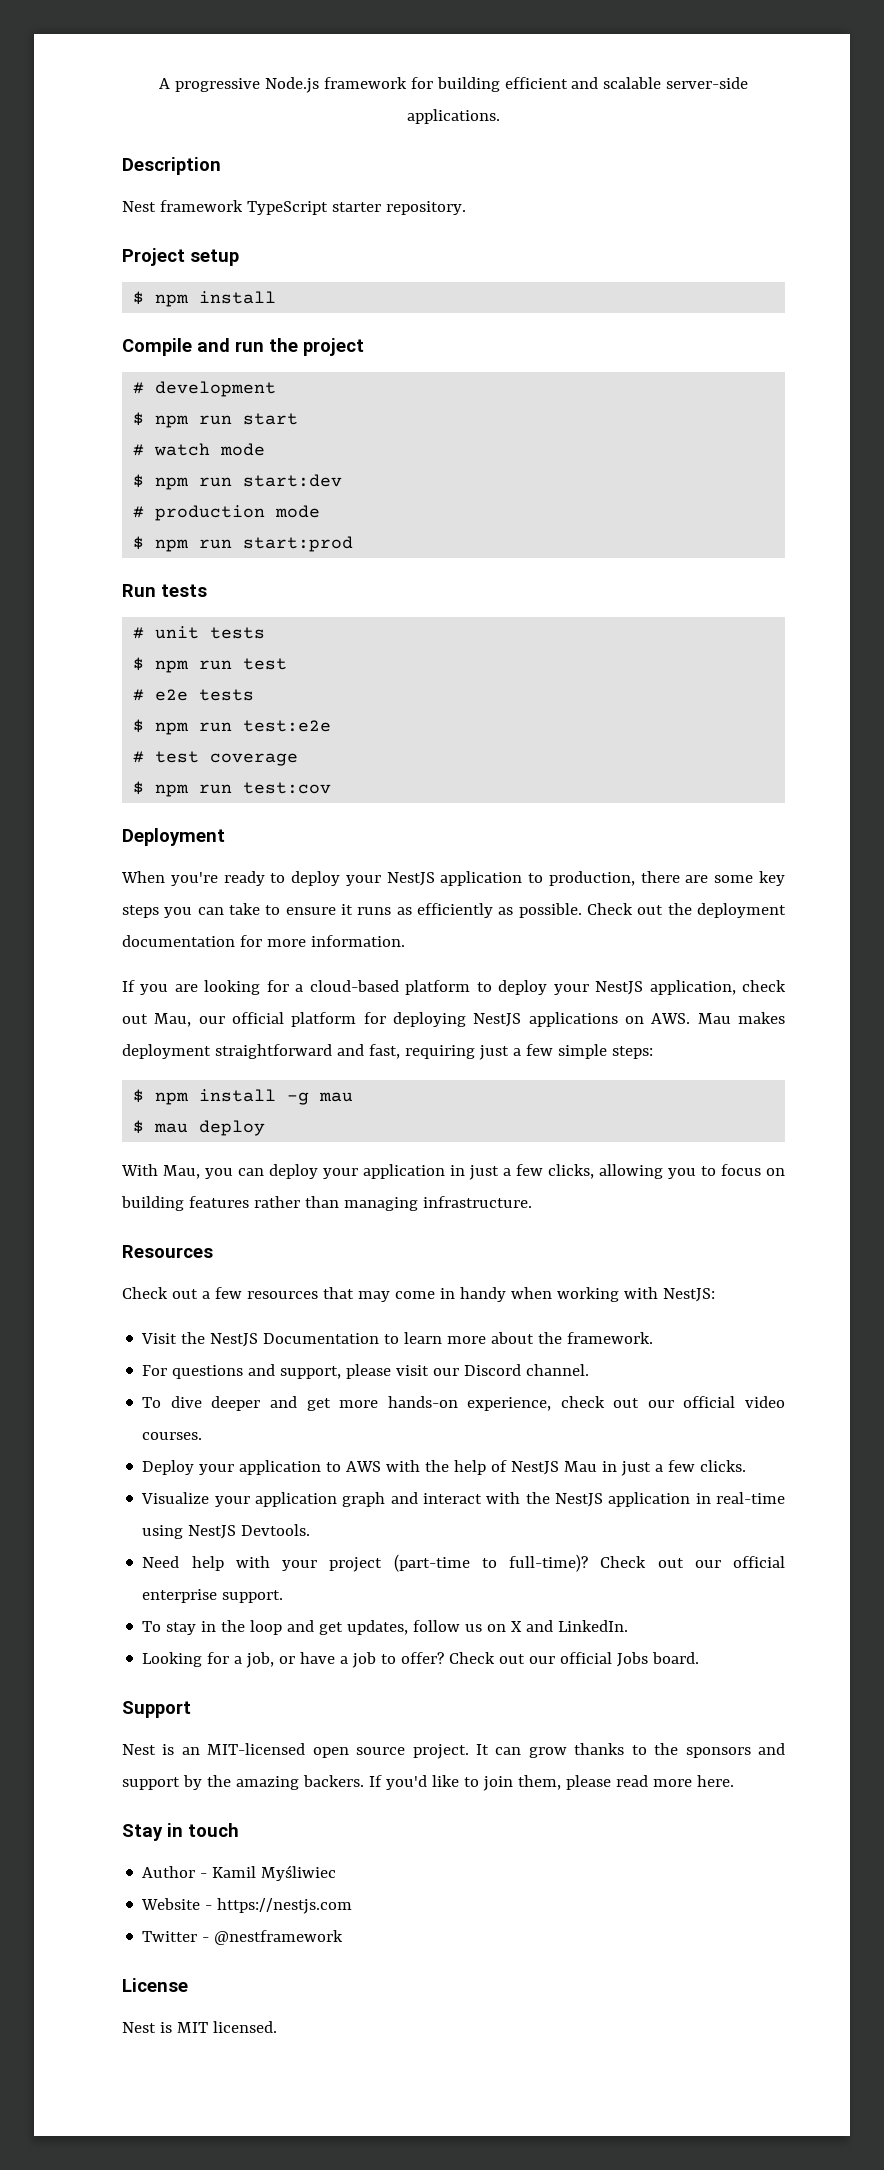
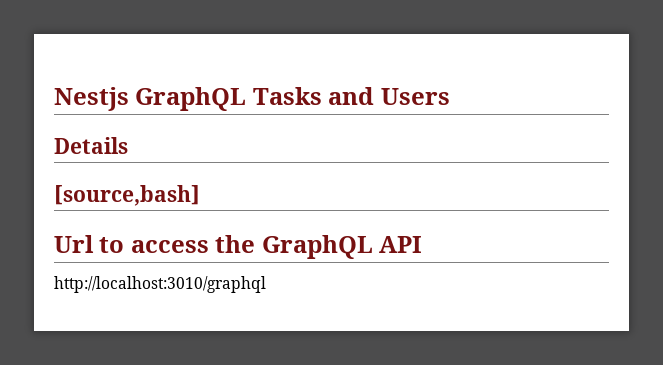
[158,77,749,93] [407,109,500,124] [122,157,221,175] [122,200,466,215] [122,248,239,266] [133,291,277,307] [122,338,364,356] [133,381,277,397] [133,412,299,428] [133,443,266,456] [133,474,343,490] [133,505,321,521] [133,536,354,552] [122,584,207,597] [133,626,266,639] [133,657,288,673] [133,689,255,701] [133,719,332,735] [133,751,299,766] [133,781,332,797] [122,828,225,846] [121,871,785,886] [122,903,786,918] [122,935,405,947] [122,980,786,995] [122,1012,785,1027] [122,1044,653,1060] [133,1089,354,1105] [133,1120,266,1136] [121,1164,785,1180] [121,1196,532,1211] [122,1245,213,1258] [122,1287,715,1302] [141,1332,654,1347] [142,1364,590,1379] [142,1396,786,1411] [142,1432,203,1440] [142,1460,747,1476] [141,1492,785,1507] [142,1524,311,1539] [142,1554,785,1572] [142,1589,284,1603] [142,1620,629,1635] [142,1652,700,1668] [122,1701,191,1718] [122,1743,786,1759] [122,1775,734,1791] [122,1823,239,1841] [142,1865,337,1881] [141,1898,353,1914] [142,1930,344,1945] [122,1978,188,1992] [122,2021,277,2033] A progressive Node.js framework for building efficient and scalable server-side applications. // Description // Nest framework TypeScript starter repository. // Project setup // $ npm install // Compile and run the project // # development // $ npm run start // # watch mode // $ npm run start:dev // # production mode // $ npm run start:prod // Run tests // # unit tests // $ npm run test // # e2e tests // $ npm run test:e2e // # test coverage // $ npm run test:cov // Deployment // When you're ready to deploy your NestJS application to production, there are some key steps you can take to ensure it runs as efficiently as possible. Check out the deployment documentation for more information. // If you are looking for a cloud-based platform to deploy your NestJS application, check out Mau, our official platform for deploying NestJS applications on AWS. Mau makes deployment straightforward and fast, requiring just a few simple steps: // $ npm install -g mau // $ mau deploy // With Mau, you can deploy your application in just a few clicks, allowing you to focus on building features rather than managing infrastructure. // Resources // Check out a few resources that may come in handy when working with NestJS: // Visit the NestJS Documentation to learn more about the framework. // For questions and support, please visit our Discord channel. // To dive deeper and get more hands-on experience, check out our official video courses. // Deploy your application to AWS with the help of NestJS Mau in just a few clicks. // Visualize your application graph and interact with the NestJS application in real-time using NestJS Devtools. // Need help with your project (part-time to full-time)? Check out our official enterprise support. // To stay in the loop and get updates, follow us on X and LinkedIn. // Looking for a job, or have a job to offer? Check out our official Jobs board. // Support // Nest is an MIT-licensed open source project. It can grow thanks to the sponsors and support by the amazing backers. If you'd like to join them, please read more here. // Stay in touch // Author - Kamil Myśliwiec // Website - https://nestjs.com // Twitter - @nestframework // License // Nest is MIT licensed. -> [54,87,450,111] [54,137,128,154] [54,185,200,206] [54,235,423,259] [54,276,266,293] Nestjs GraphQL Tasks and Users // Details // [source,bash] // Url to access the GraphQL API // http://localhost:3010/graphql

